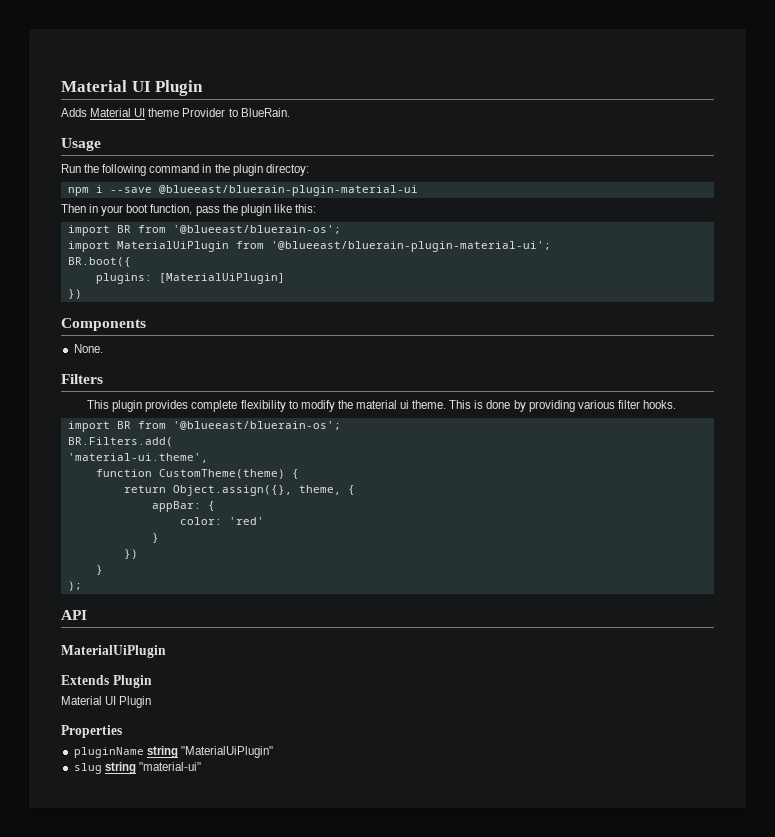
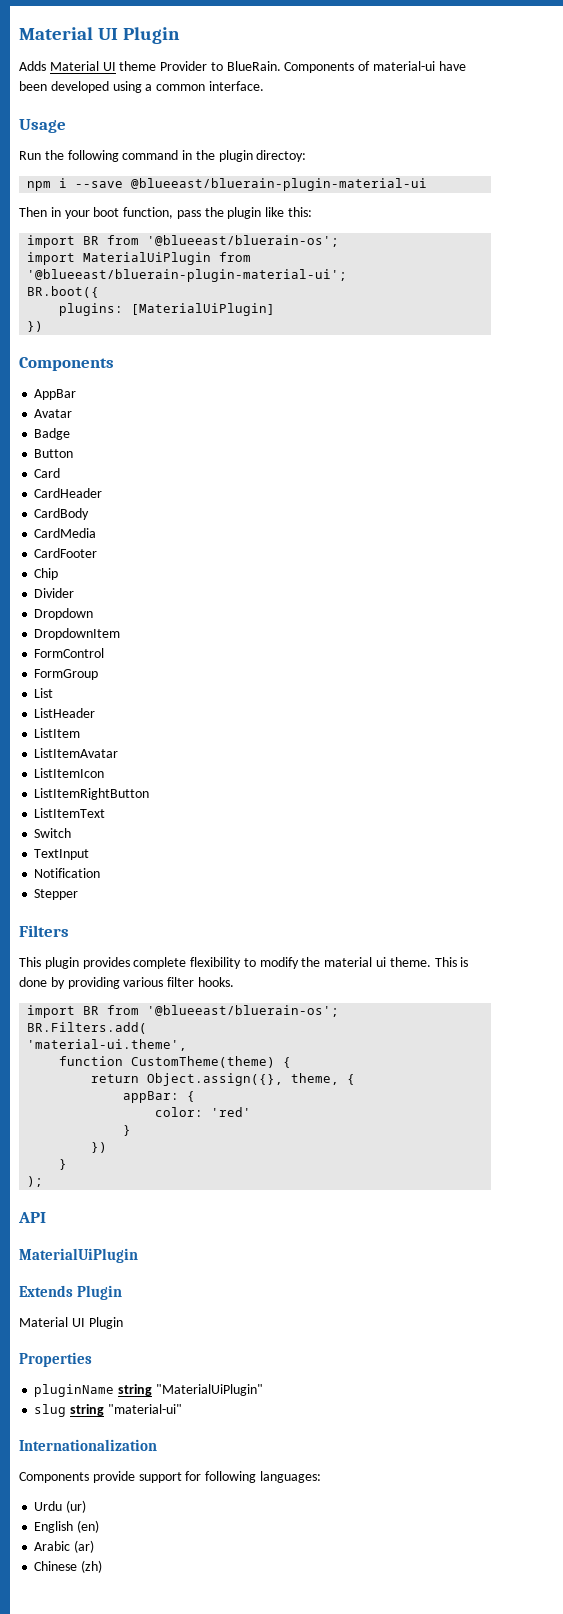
(290, 112) none -> [284,61,466,73] [19,81,264,93] Components of material-ui have been developed using a common interface.
[73,344,103,353] None. -> [34,389,77,400] [34,409,73,418] [34,428,71,440] [34,449,74,458] [34,468,61,478] [34,488,103,498] [34,508,90,520] [34,528,97,538] [34,548,98,558] [34,568,59,580] [34,588,75,598] [34,608,94,620] [34,628,121,640] [34,648,105,658] [34,669,99,680] [34,688,54,698] [34,708,96,718] [34,728,81,738] [34,748,119,758] [34,768,105,778] [34,788,150,800] [34,808,106,818] [34,828,72,838] [34,849,90,860] [34,868,101,878] [34,889,79,900] AppBar // Avatar // Badge // Button // Card // CardHeader // CardBody // CardMedia // CardFooter // Chip // Divider // Dropdown // DropdownItem // FormControl // FormGroup // List // ListHeader // ListItem // ListItemAvatar // ListItemIcon // ListItemRightButton // ListItemText // Switch // TextInput // Notification // Stepper
(201, 766) none -> [19,1439,157,1451] [19,1471,321,1483] [34,1500,87,1513] [34,1520,100,1533] [34,1540,95,1553] [34,1560,103,1573] // Internationalization // Components provide support for following languages: // Urdu (ur) // English (en) // Arabic (ar) // Chinese (zh)

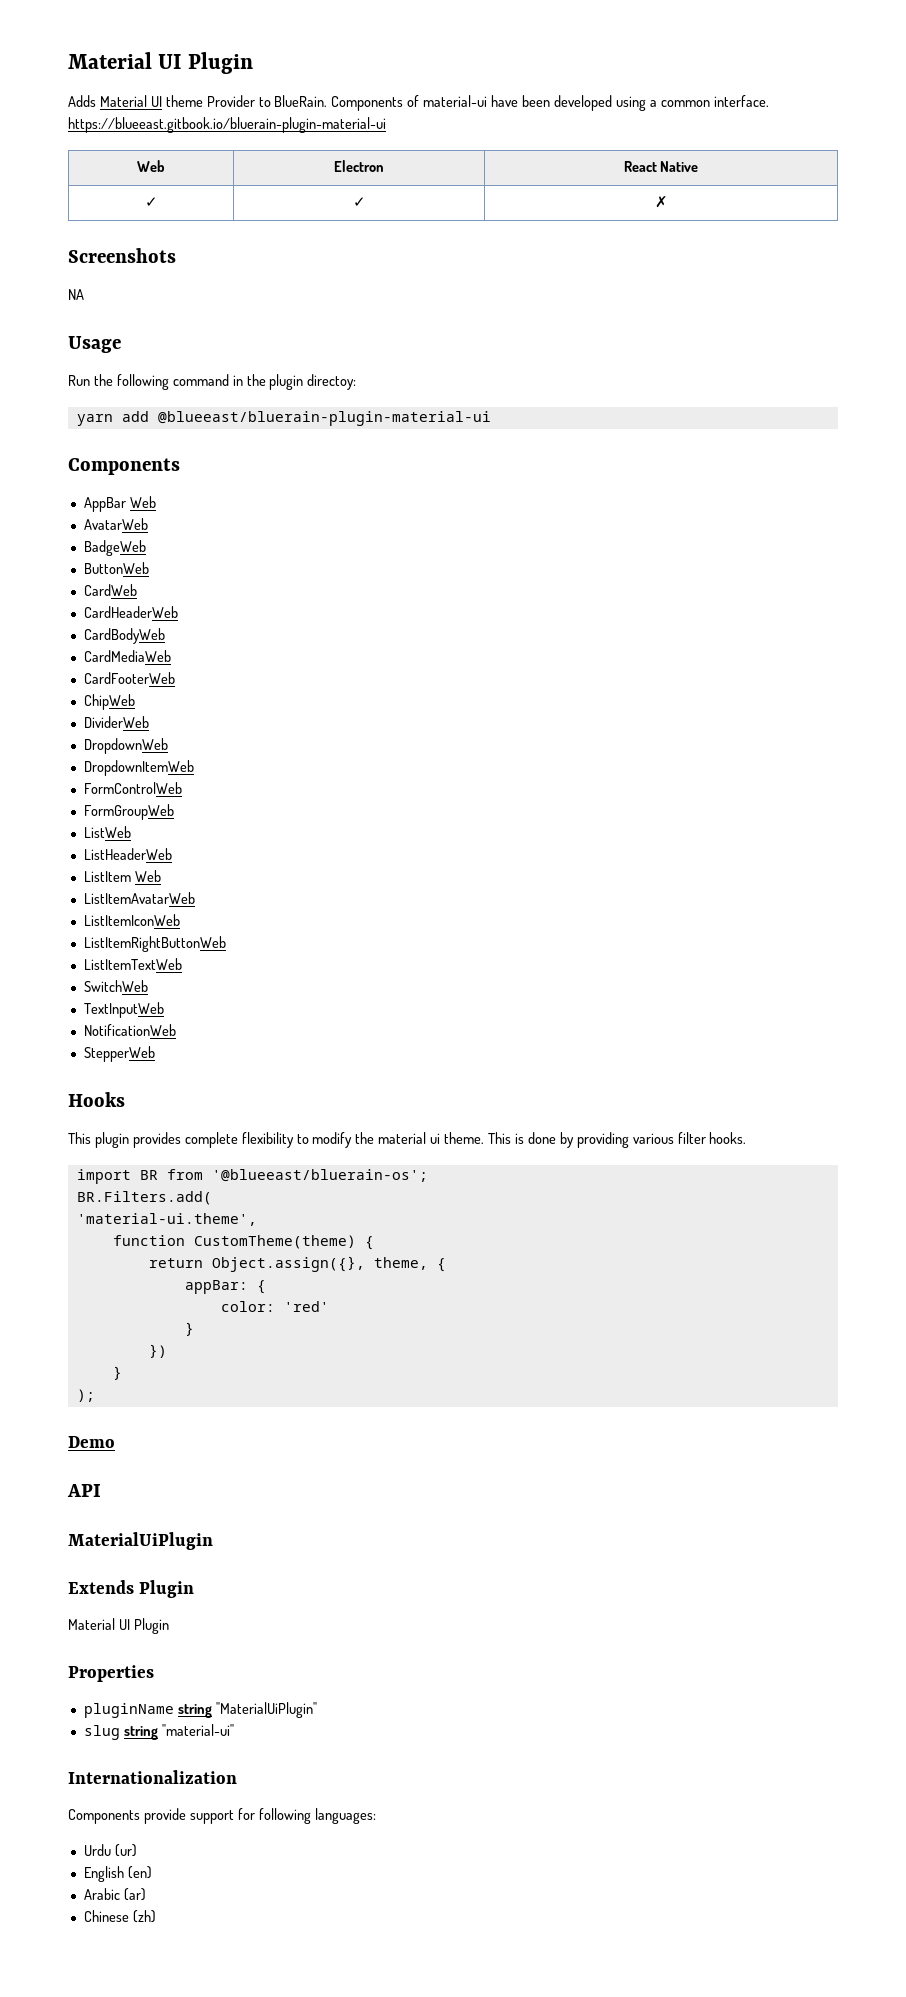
(264, 86) none -> [68,117,386,133] [137,160,165,172] [334,160,384,172] [623,161,699,172] [144,197,158,207] [352,197,366,207] [654,196,668,208] [68,248,176,263] [68,289,84,300] https://blueeast.gitbook.io/bluerain-plugin-material-ui // Web | Electron | React Native // ✓ | ✓ | ✗ // Screenshots // NA
[27,178,428,191] [19,207,313,219] [27,235,340,248] [27,252,252,265] [27,269,348,282] [27,286,100,298] [59,303,276,316] [27,321,44,332] [19,357,114,371] [34,389,77,400] [34,409,73,418] [34,428,71,440] [34,449,74,458] [34,468,61,478] [34,488,103,498] [34,508,90,520] [34,528,97,538] [34,548,98,558] [34,568,59,580] [34,588,75,598] [34,608,94,620] [34,628,121,640] [34,648,105,658] [34,669,99,680] [34,688,54,698] [34,708,96,718] [34,728,81,738] [34,748,119,758] [34,768,105,778] [34,788,150,800] [34,808,106,818] [34,828,72,838] [34,849,90,860] [34,868,101,878] [34,889,79,900] [19,925,69,937] npm i --save @blueeast/bluerain-plugin-material-ui // Then in your boot function, pass the plugin like this: // import BR from '@blueeast/bluerain-os'; // import MaterialUiPlugin from '@blueeast/bluerain-plugin-material-ui'; // BR.boot({ // plugins: [MaterialUiPlugin] // }) // Components // AppBar // Avatar // Badge // Button // Card // CardHeader // CardBody // CardMedia // CardFooter // Chip // Divider // Dropdown // DropdownItem // FormControl // FormGroup // List // ListHeader // ListItem // ListItemAvatar // ListItemIcon // ListItemRightButton // ListItemText // Switch // TextInput // Notification // Stepper // Filters -> [76,411,491,426] [68,458,180,475] [83,496,156,512] [83,518,148,530] [83,540,146,556] [83,562,149,574] [83,584,137,596] [83,606,178,618] [83,628,165,644] [83,650,171,662] [83,672,175,684] [83,694,135,710] [83,716,149,728] [83,738,168,754] [83,760,194,776] [83,782,182,794] [83,804,174,820] [83,826,131,838] [83,848,172,860] [83,870,161,882] [83,892,195,904] [83,914,180,926] [83,936,226,952] [83,958,182,970] [83,980,148,992] [83,1002,164,1018] [83,1024,176,1036] [83,1046,155,1062] [68,1092,125,1107] yarn add @blueeast/bluerain-plugin-material-ui // Components // AppBar Web // AvatarWeb // BadgeWeb // ButtonWeb // CardWeb // CardHeaderWeb // CardBodyWeb // CardMediaWeb // CardFooterWeb // ChipWeb // DividerWeb // DropdownWeb // DropdownItemWeb // FormControlWeb // FormGroupWeb // ListWeb // ListHeaderWeb // ListItem Web // ListItemAvatarWeb // ListItemIconWeb // ListItemRightButtonWeb // ListItemTextWeb // SwitchWeb // TextInputWeb // NotificationWeb // StepperWeb // Hooks
(44, 1181) none -> [68,1436,115,1448] // Demo

